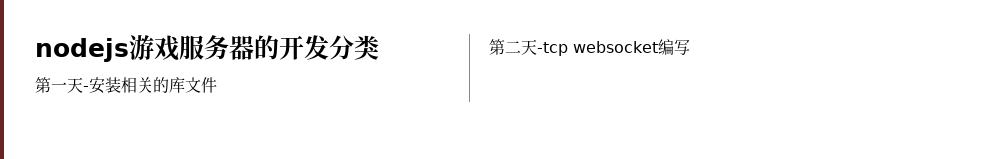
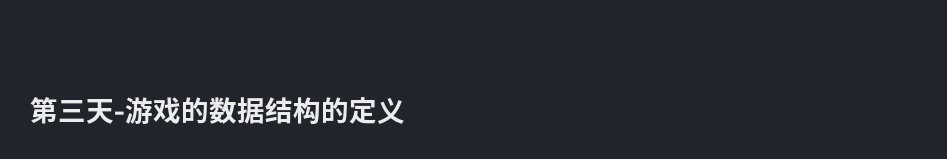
[35,35,379,62] [35,77,217,94] [489,39,690,56] nodejs游戏服务器的开发分类 // 第一天-安装相关的库文件 // 第二天-tcp websocket编写 -> [30,97,405,125] 第三天-游戏的数据结构的定义

